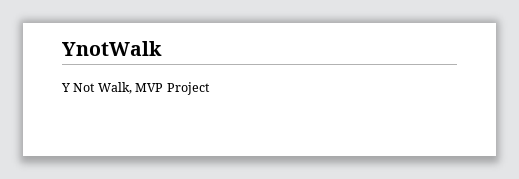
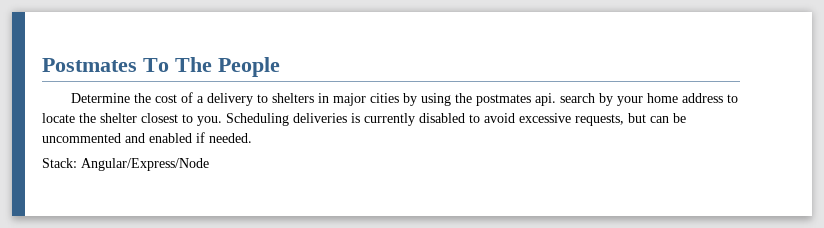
[62,41,162,56] [61,82,210,95] YnotWalk // Y Not Walk, MVP Project -> [42,57,280,77] [71,92,739,106] [42,113,686,126] [42,132,252,143] [42,158,209,171] Postmates To The People // Determine the cost of a delivery to shelters in major cities by using the postmates api. search by your home address to locate the shelter closest to you. Scheduling deliveries is currently disabled to avoid excessive requests, but can be uncommented and enabled if needed. // Stack: Angular/Express/Node

